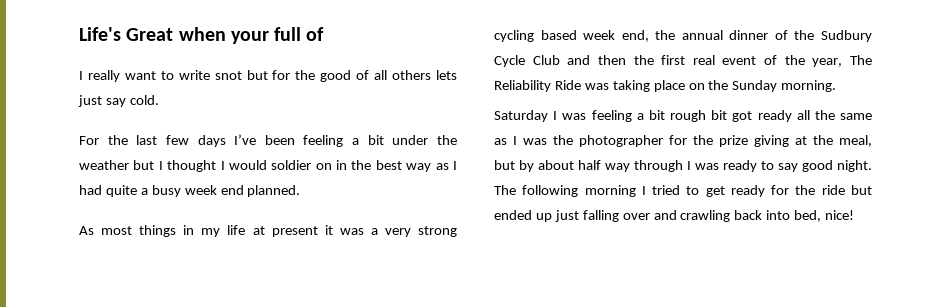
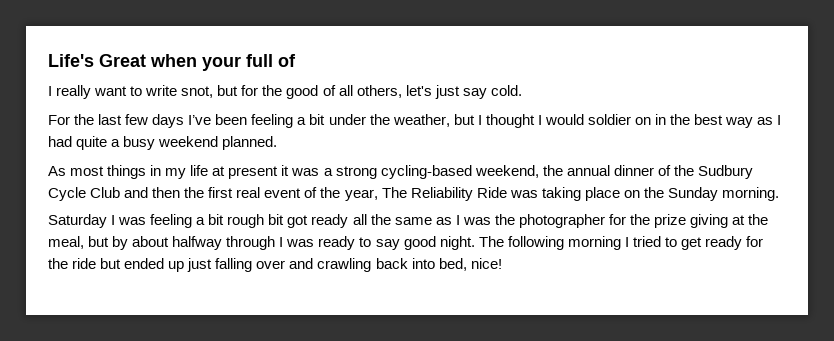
[214,71,242,80] snot -> [181,86,214,98] snot,
[392,70,457,80] others lets -> [356,85,432,98] others, let's
[79,160,129,170] weather -> [392,114,450,127] weather,
[184,185,244,195] week end -> [158,136,219,147] weekend
[384,226,457,237] [494,30,649,42] very strong cycling based week end, -> [335,165,539,179] strong cycling-based weekend,
[578,160,630,172] half way -> [172,236,223,250] halfway

